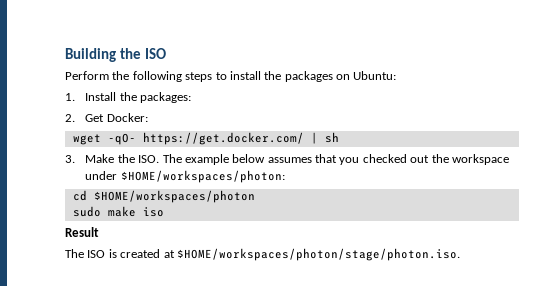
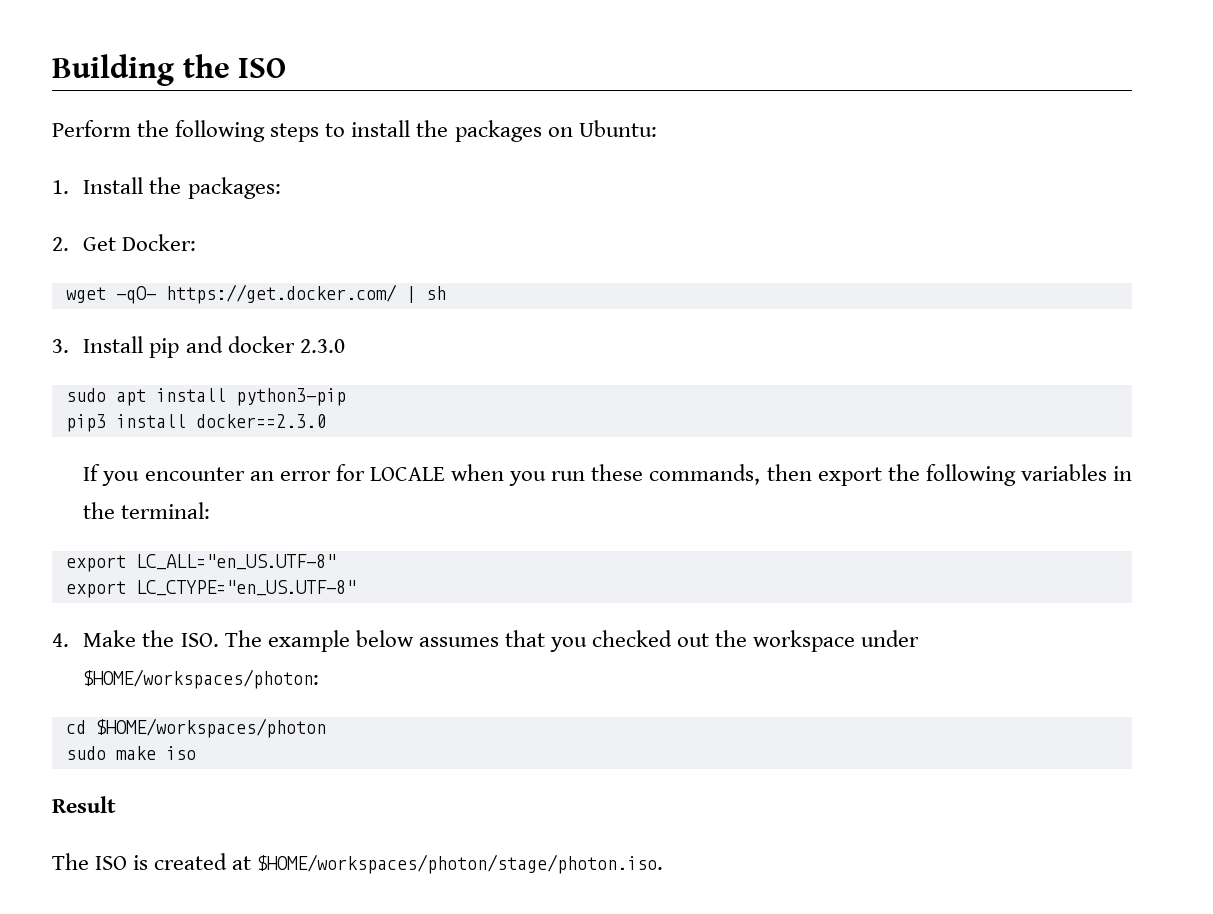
(75, 159) none -> [83,336,345,358] [65,388,346,406] [65,414,326,432] [83,464,1132,486] [83,502,211,519] [65,554,336,572] [65,580,356,598] [52,633,69,647] Install pip and docker 2.3.0 // sudo apt install python3-pip // pip3 install docker==2.3.0 // If you encounter an error for LOCALE when you run these commands, then export the following variables in the terminal: // export LC_ALL="en_US.UTF-8" // export LC_CTYPE="en_US.UTF-8" // 4.

